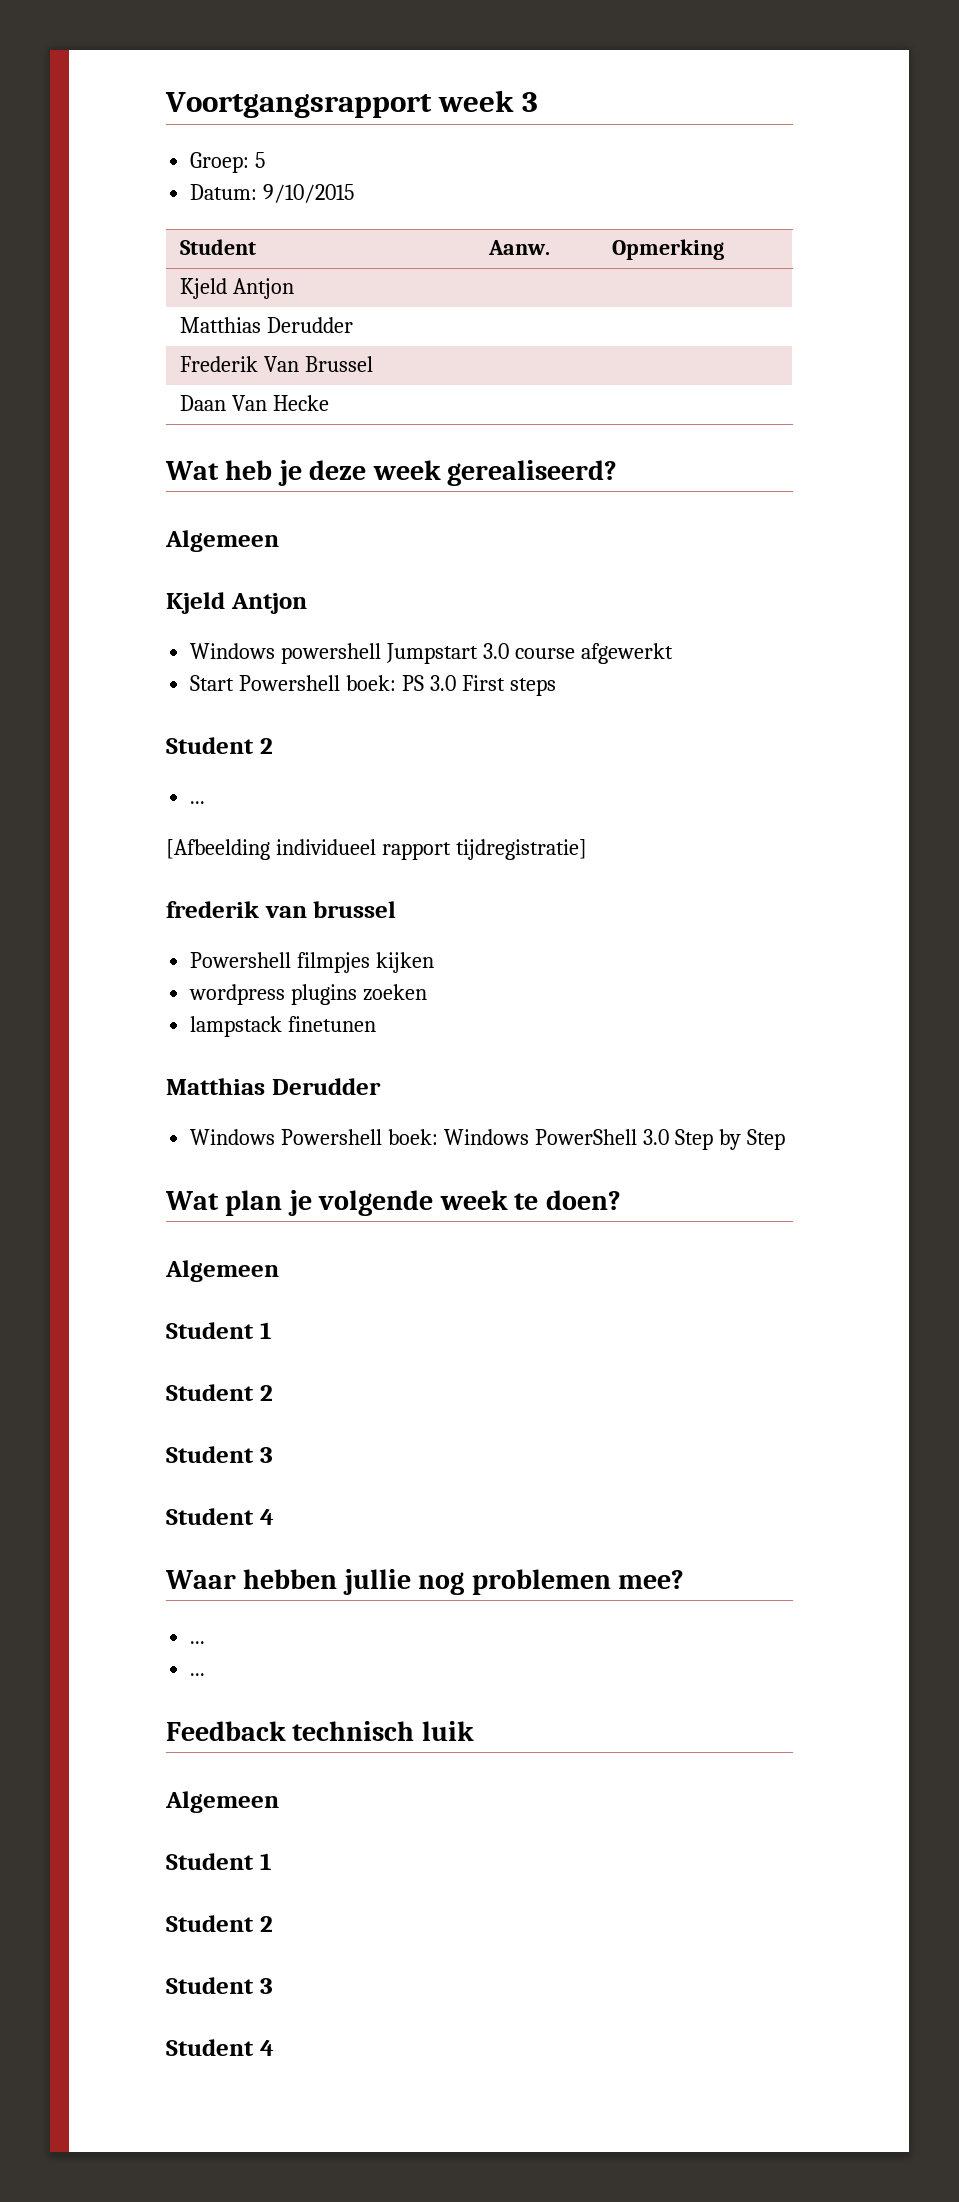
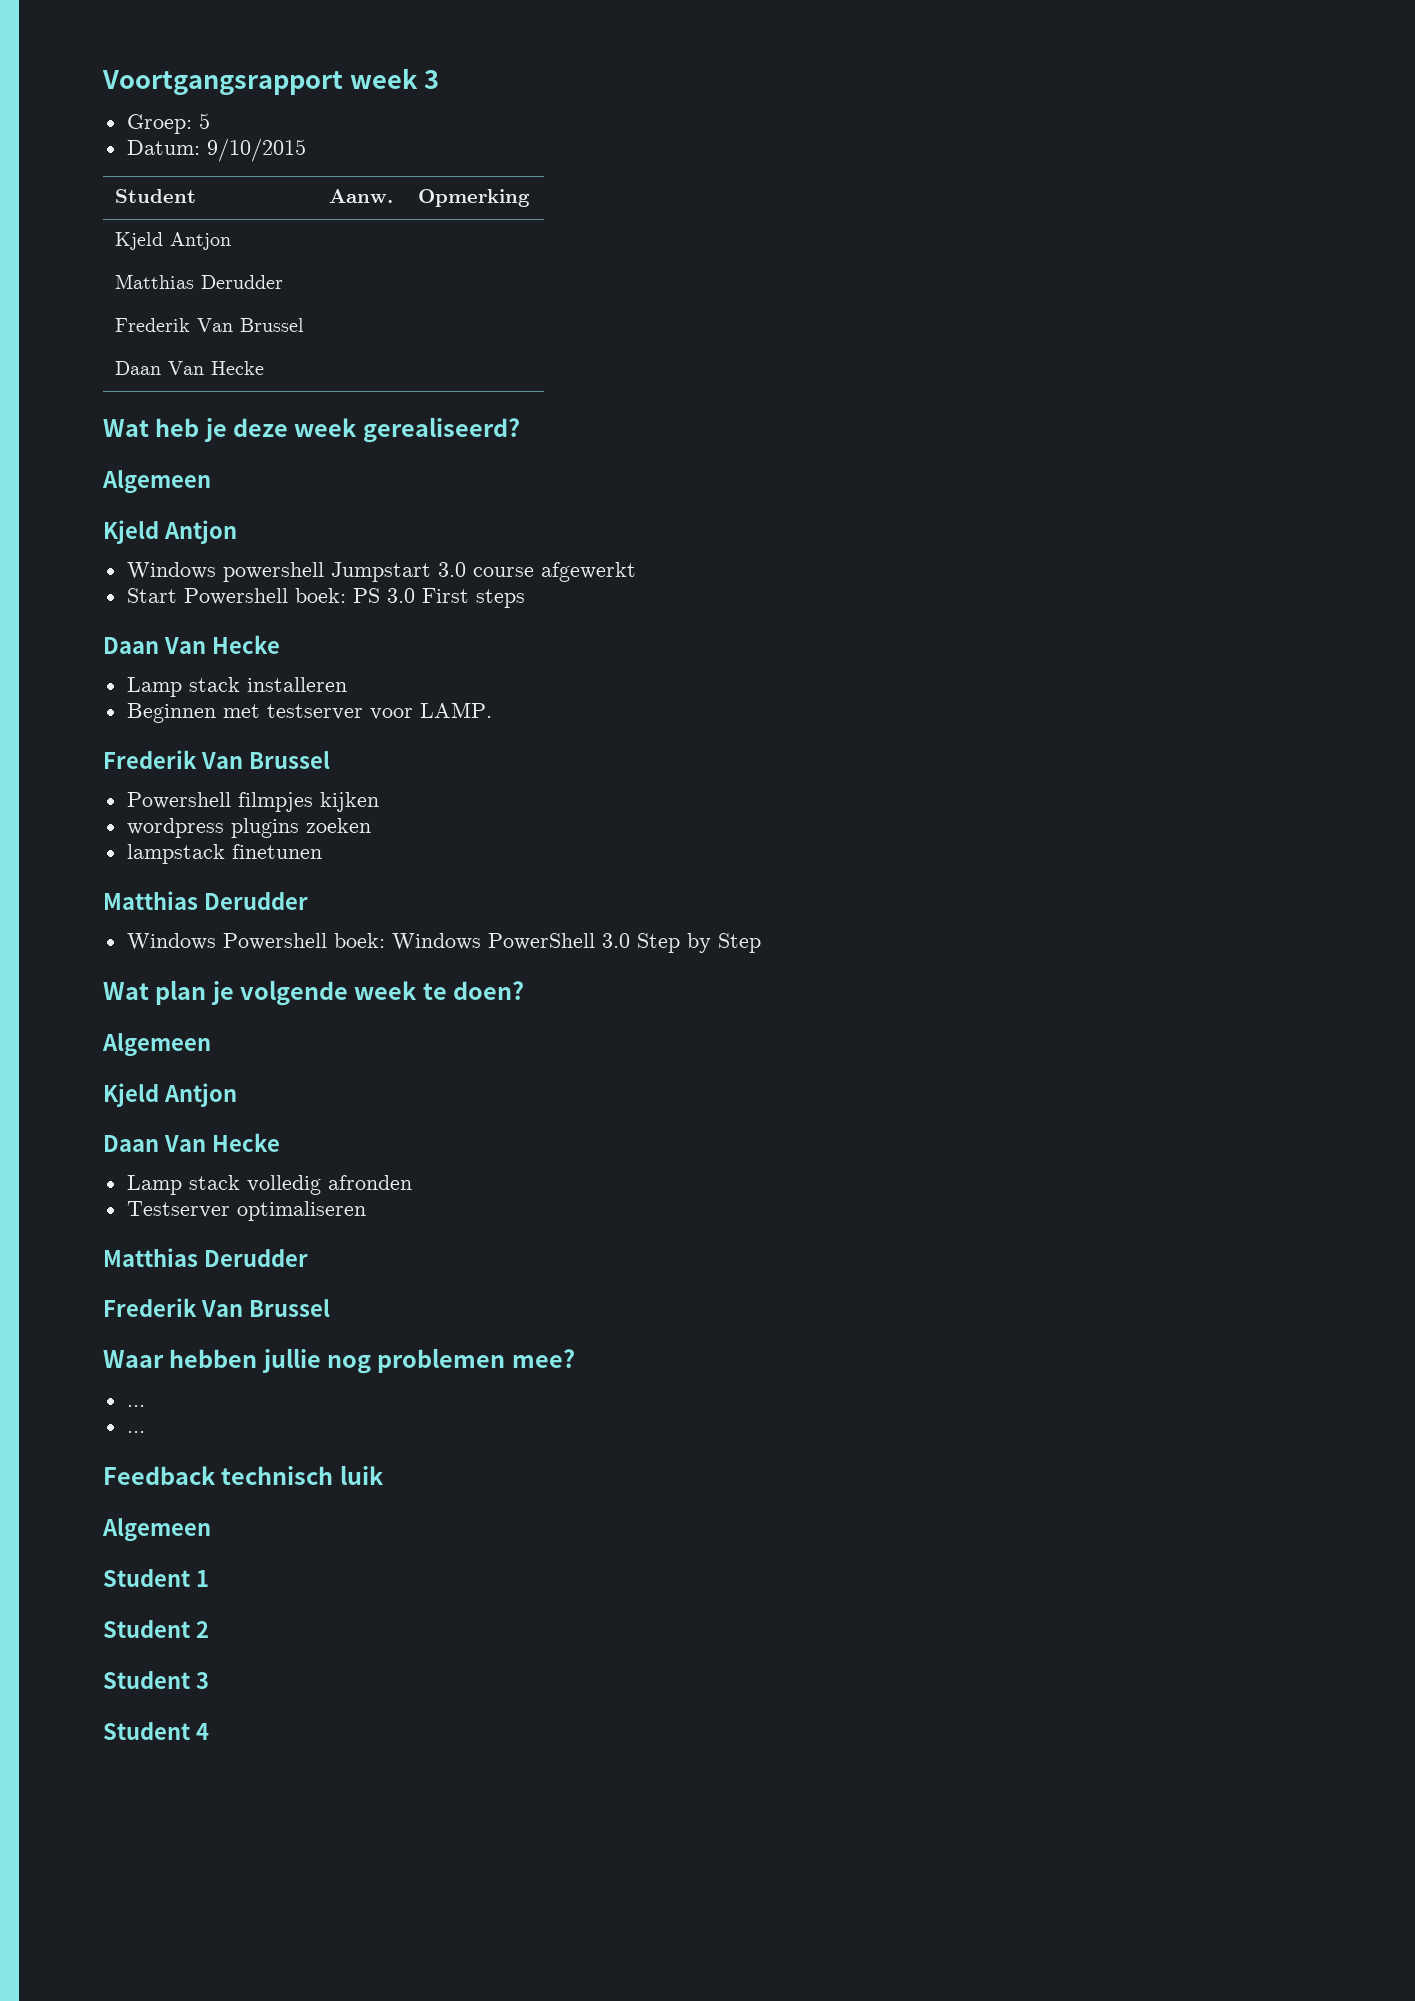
[166,737,273,754] [190,801,206,804] [166,839,587,860] [166,901,397,918] Student 2 // ... // [Afbeelding individueel rapport tijdregistratie] // frederik van brussel -> [103,635,280,654] [126,677,347,697] [126,702,492,723] [103,750,330,769] Daan Van Hecke // Lamp stack installeren // Beginnen met testserver voor LAMP. // Frederik Van Brussel
[166,1322,271,1339] [166,1384,273,1401] [166,1446,273,1463] [166,1508,274,1525] Student 1 // Student 2 // Student 3 // Student 4 -> [103,1083,237,1107] [103,1133,280,1152] [126,1175,412,1195] [126,1201,366,1221] [103,1248,308,1267] [103,1298,330,1317] Kjeld Antjon // Daan Van Hecke // Lamp stack volledig afronden // Testserver optimaliseren // Matthias Derudder // Frederik Van Brussel

